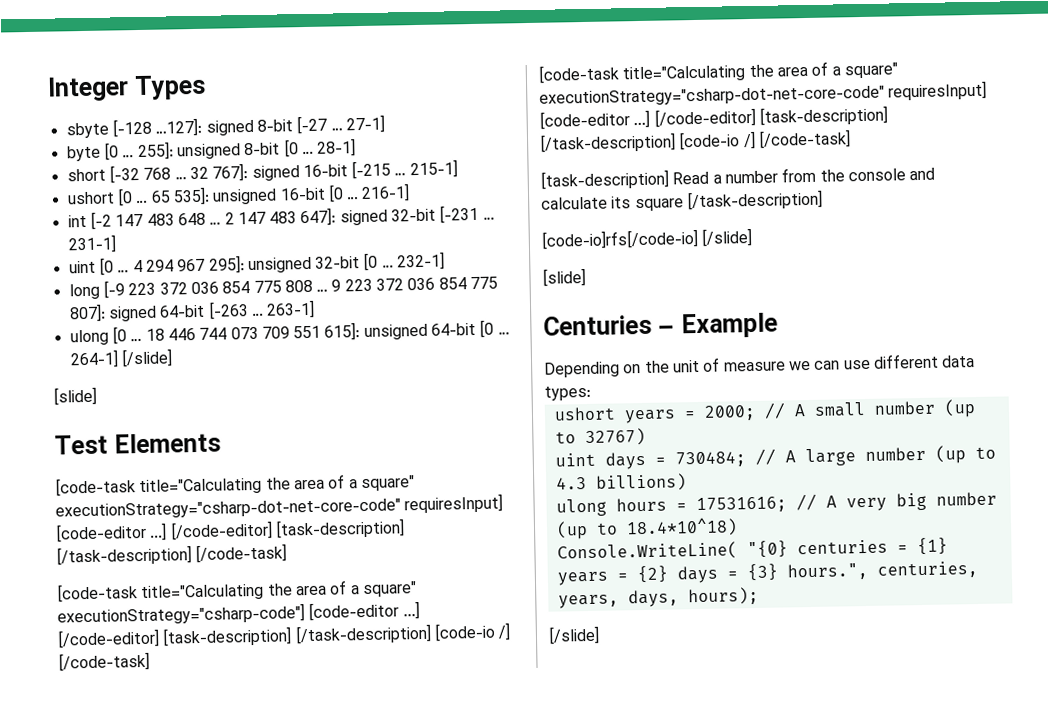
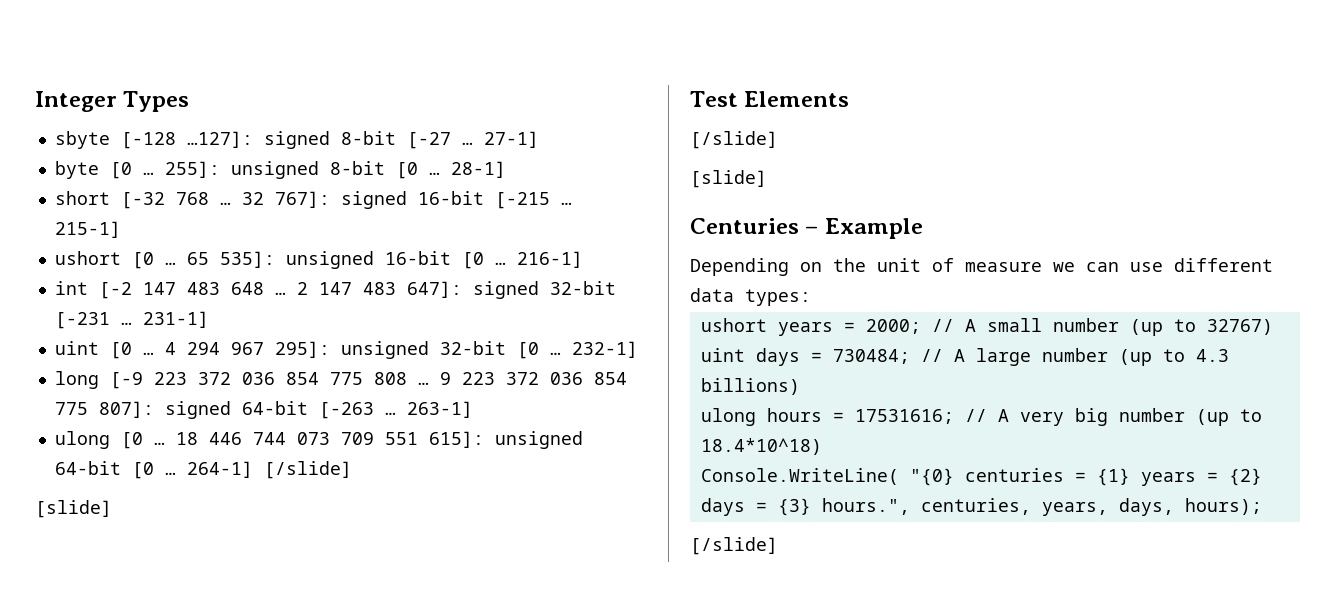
[55,474,415,497] [55,493,504,520] [55,518,405,543] [56,543,288,566] [56,580,417,603] [57,601,420,626] [57,622,512,649] [58,651,150,672] [538,61,898,84] [539,80,988,107] [539,105,888,130] [539,129,851,153] [540,167,936,190] [541,189,823,212] [541,228,698,250] [code-task title="Calculating the area of a square" executionStrategy="csharp-dot-net-core-code" requiresInput] [code-editor ...] [/code-editor] [task-description] [/task-description] [/code-task] // [code-task title="Calculating the area of a square" executionStrategy="csharp-code"] [code-editor ...] [/code-editor] [task-description] [/task-description] [code-io /] [/code-task] // [code-task title="Calculating the area of a square" executionStrategy="csharp-dot-net-core-code" requiresInput] [code-editor ...] [/code-editor] [task-description] [/task-description] [code-io /] [/code-task] // [task-description] Read a number from the console and calculate its square [/task-description] // [code-io]rfs[/code-io] -> (850, 99) none

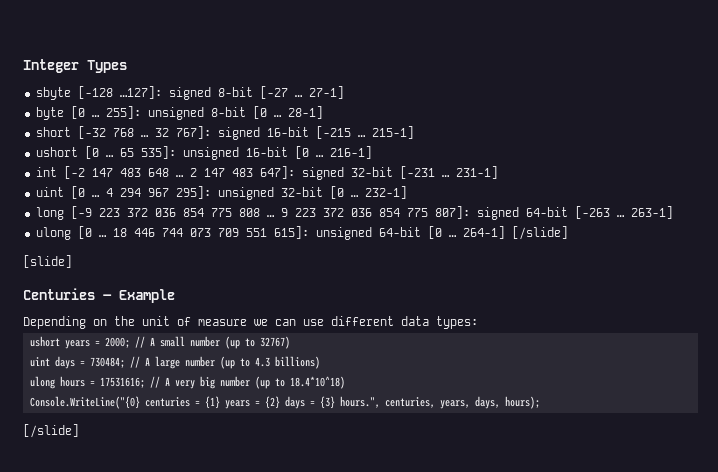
[690,91,850,107] [690,131,778,149] [690,170,767,188] // Test Elements // [/slide] // [slide] -> (72, 261) none
[700,468,954,486] Console.WriteLine( "{0} -> [29,396,140,409] Console.WriteLine("{0}

